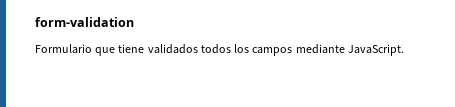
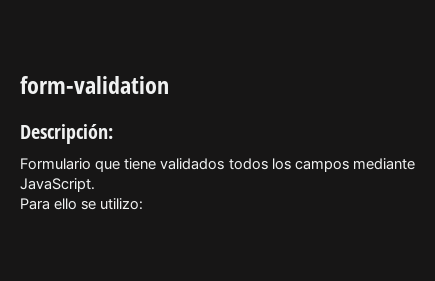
(134, 22) none -> [20,124,113,144] // Descripción:
(404, 50) none -> [20,198,144,210] // Para ello se utilizo:

